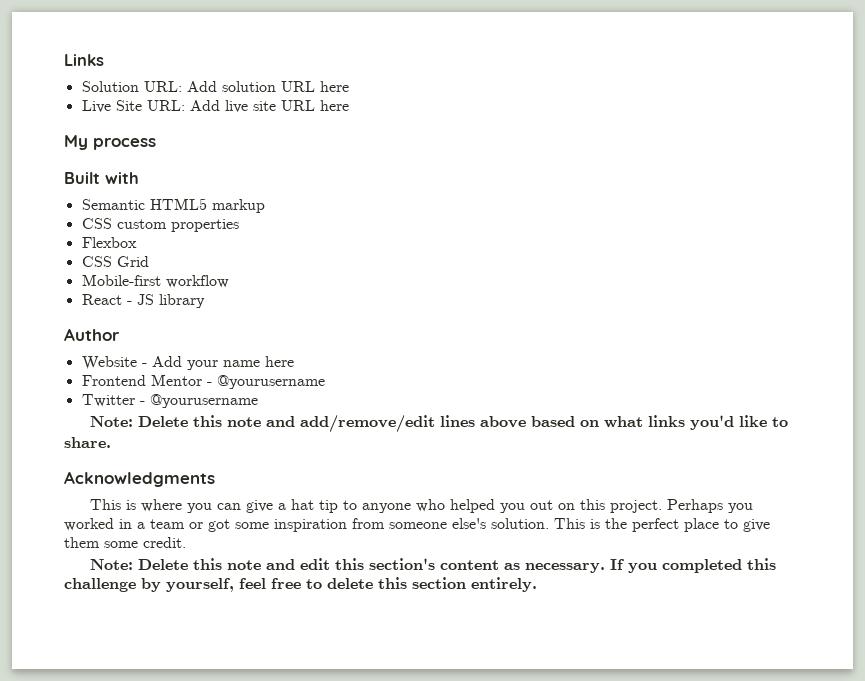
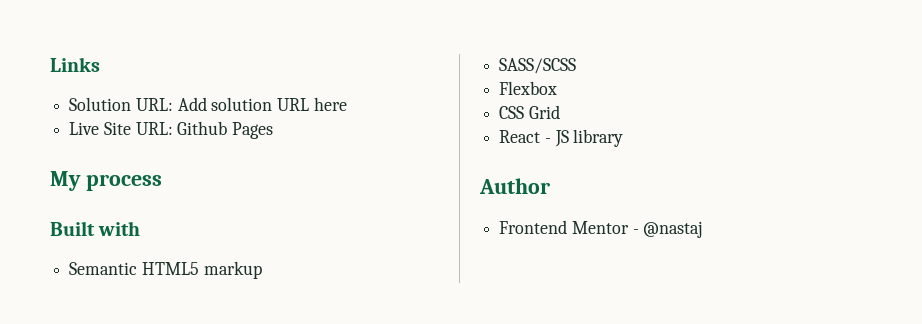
[189,100,349,113] Add live site URL here -> [177,121,274,139] Github Pages
[81,218,239,232] CSS custom properties -> [499,58,577,74] SASS/SCSS
[81,274,229,288] // Mobile-first workflow -> (560, 112) none
[81,356,294,370] [81,374,325,389] [81,394,258,408] [90,415,789,433] [64,437,111,448] [64,471,215,487] [90,499,754,513] [64,518,770,532] [64,537,186,548] [90,558,777,573] [64,577,537,592] Website - Add your name here // Frontend Mentor - @yourusername // Twitter - @yourusername // Note: Delete this note and add/remove/edit lines above based on what links you'd like to share. // Acknowledgments // This is where you can give a hat tip to anyone who helped you out on this project. Perhaps you worked in a team or got some inspiration from someone else's solution. This is the perfect place to give them some credit. // Note: Delete this note and edit this section's content as necessary. If you completed this challenge by yourself, feel free to delete this section entirely. -> [499,220,704,238] Frontend Mentor - @nastaj

